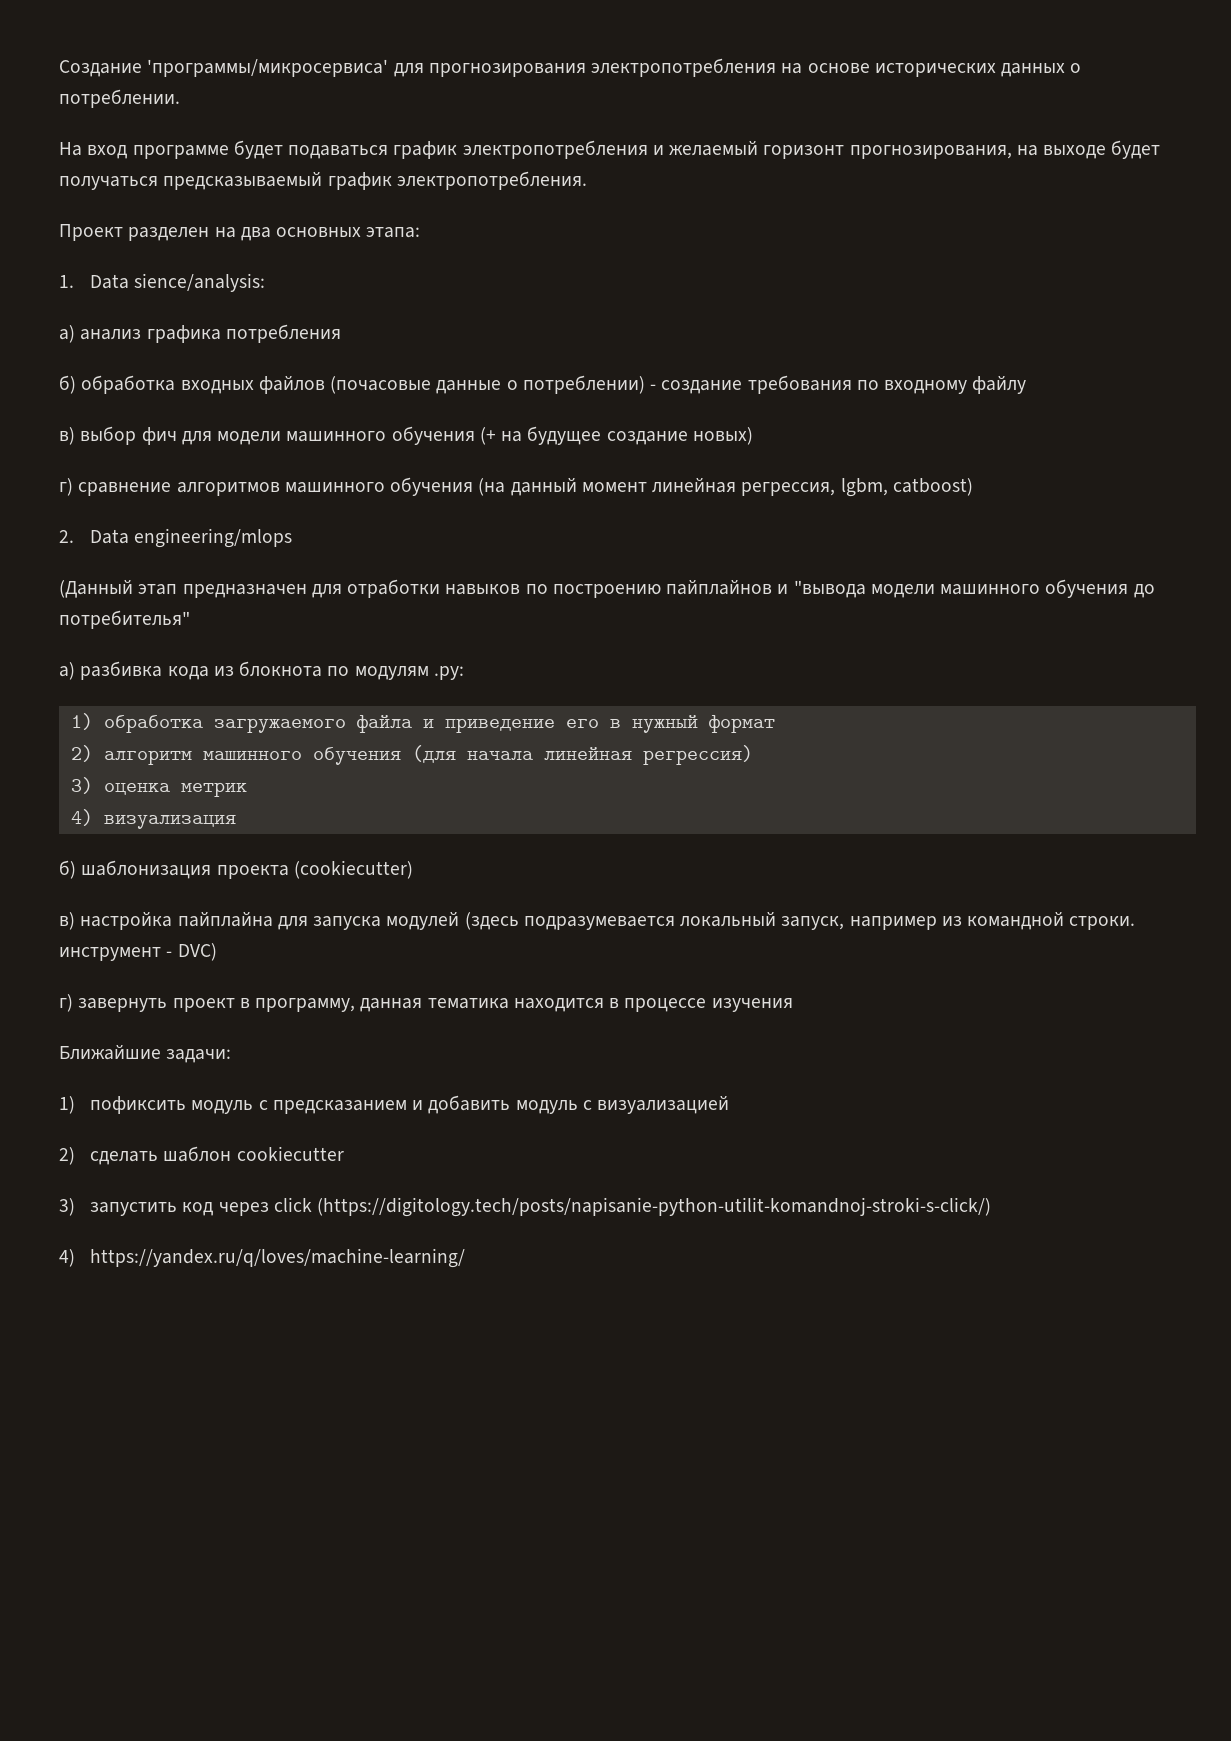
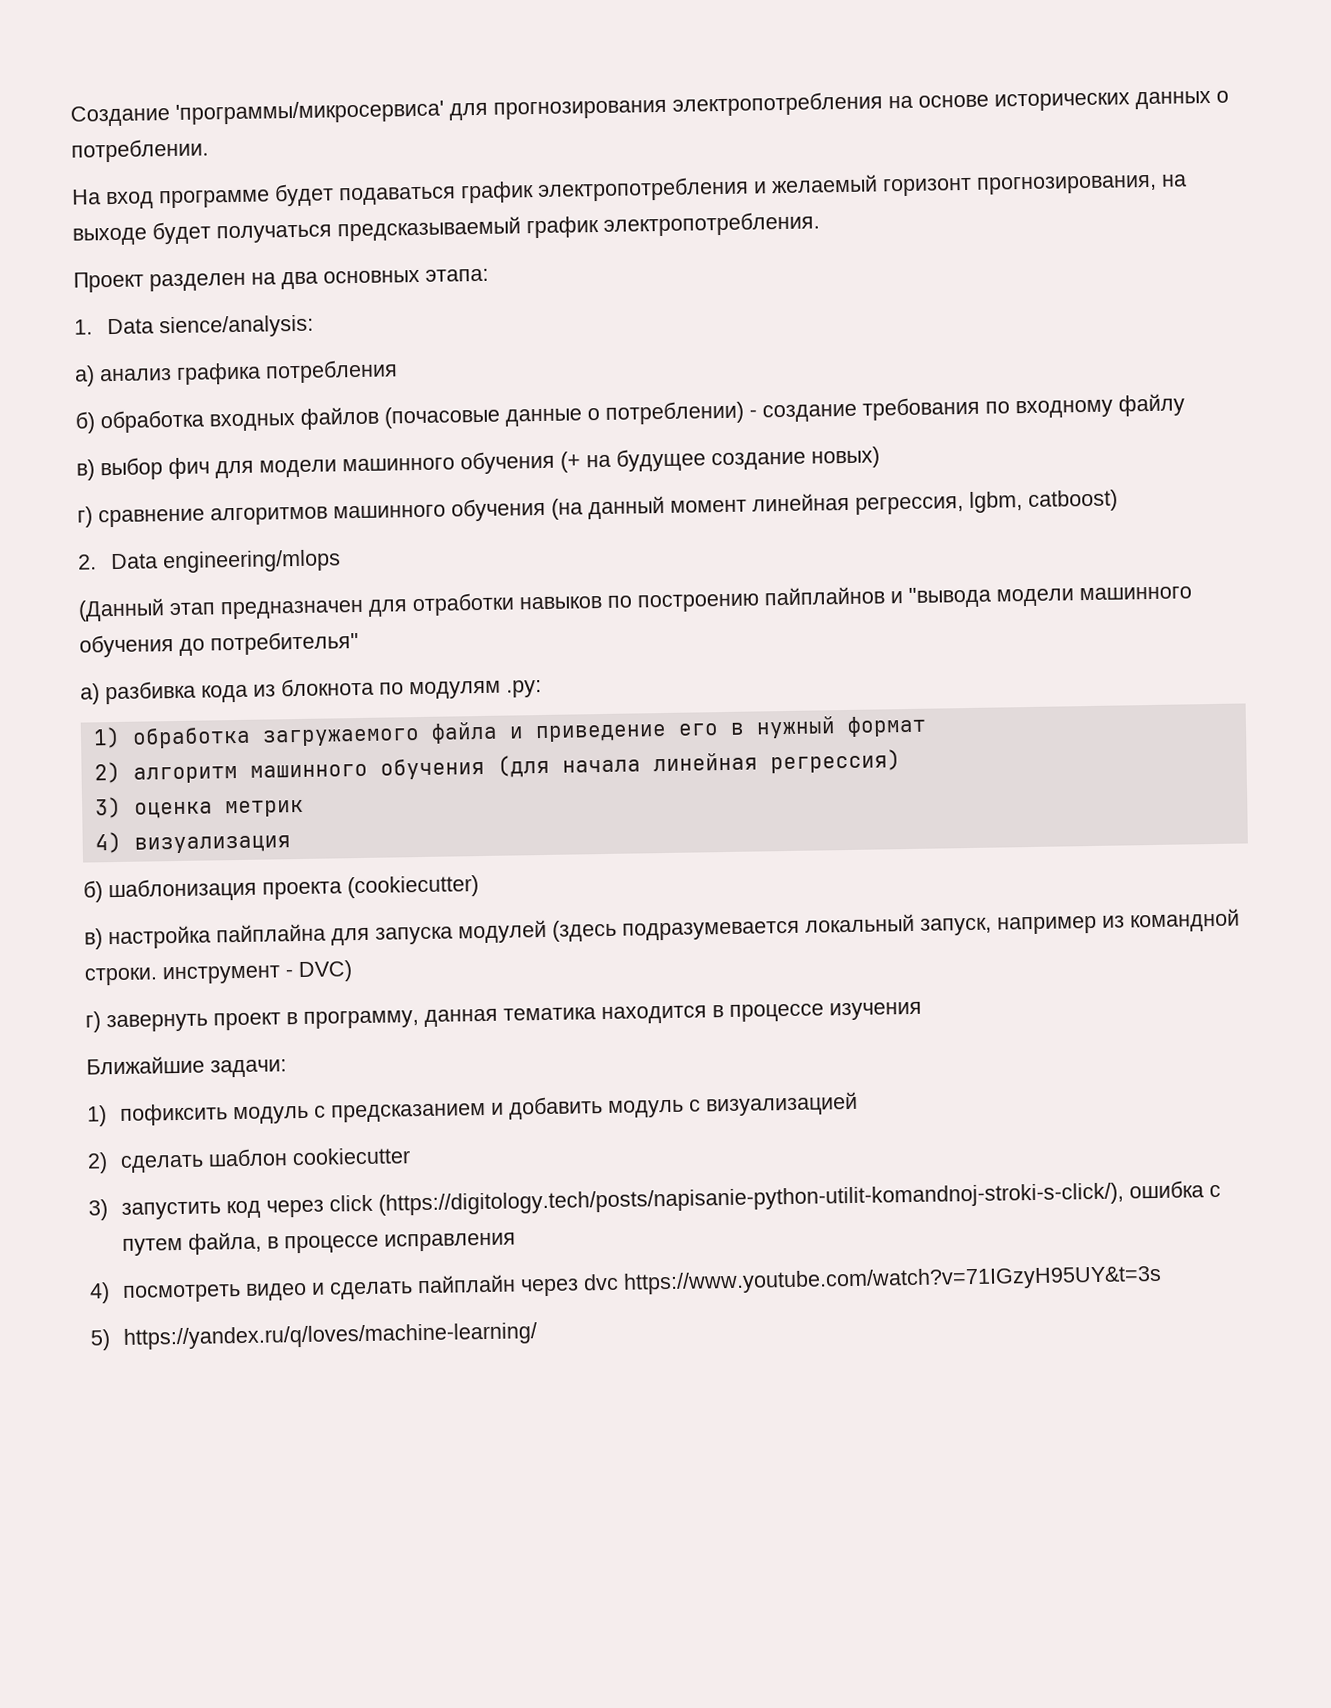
[317,1197,992,1217] [59,1249,75,1267] (https://digitology.tech/posts/napisanie-python-utilit-komandnoj-stroki-s-click/) // 4) -> [377,1180,1221,1216] [121,1231,516,1256] [89,1264,1162,1304] [90,1329,111,1351] (https://digitology.tech/posts/napisanie-python-utilit-komandnoj-stroki-s-click/), ошибка с путем файла, в процессе исправления // 4) посмотреть видео и сделать пайплайн через dvc https://www.youtube.com/watch?v=71IGzyH95UY&t=3s // 5)

